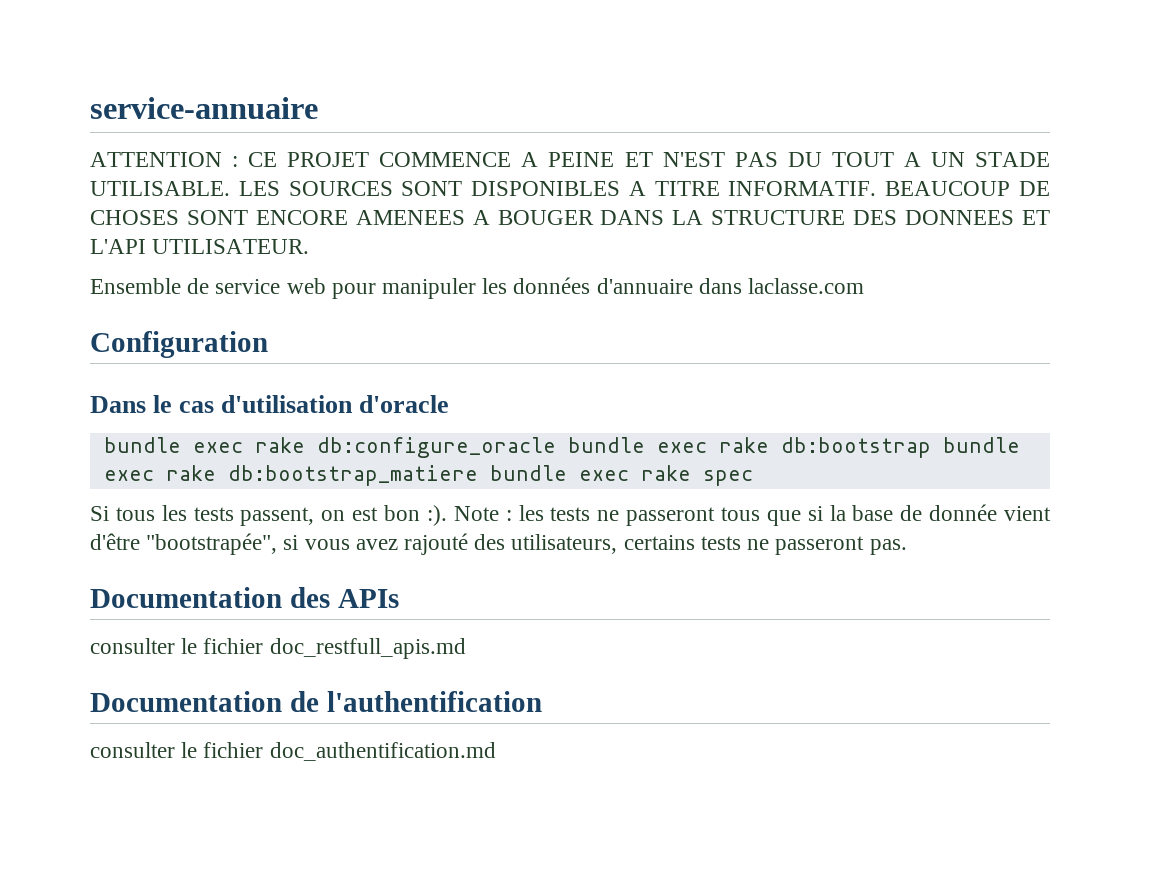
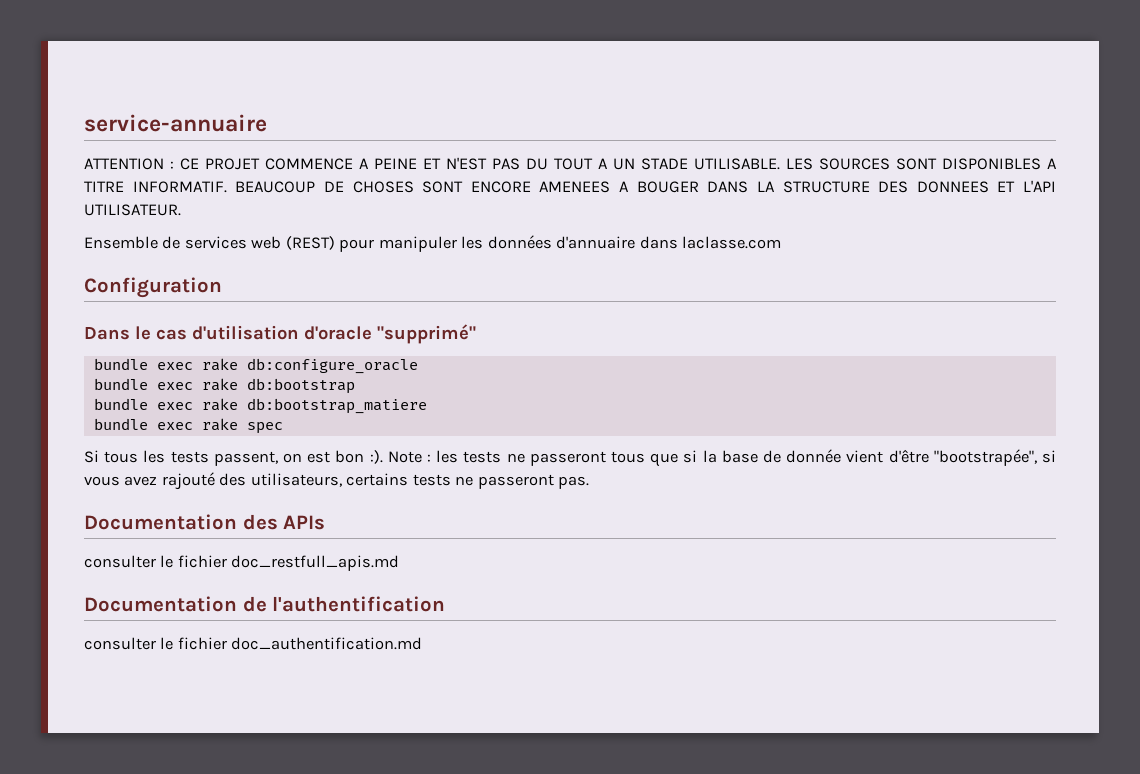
[215,278,326,294] service web -> [184,236,335,250] services web (REST)
(450, 404) none -> [377,324,476,344] "supprimé"
(556, 447) none -> (418, 366) //
(931, 447) none -> (355, 386) //
(478, 475) none -> (427, 406) //

